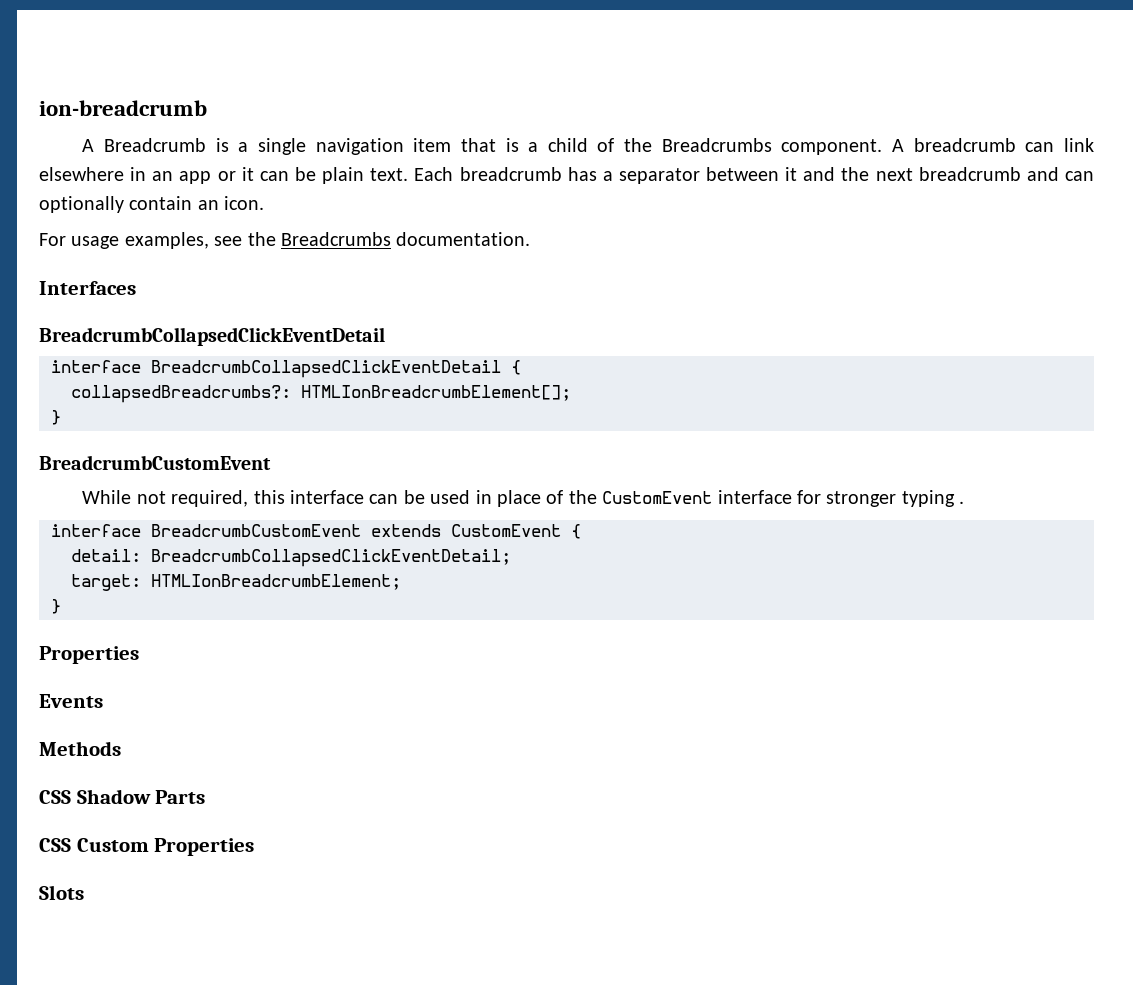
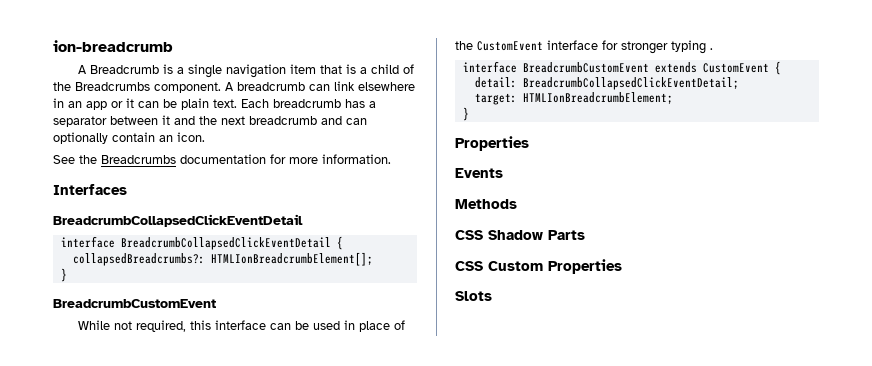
[39,232,531,249] For usage examples, see the Breadcrumbs documentation. -> [53,154,391,164] See the Breadcrumbs documentation for more information.

